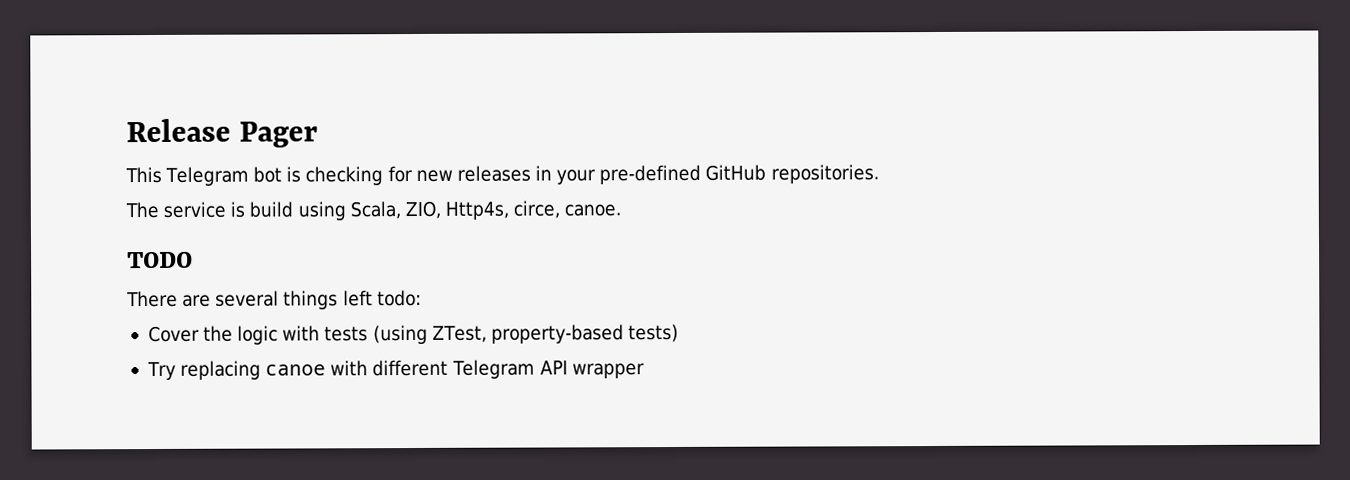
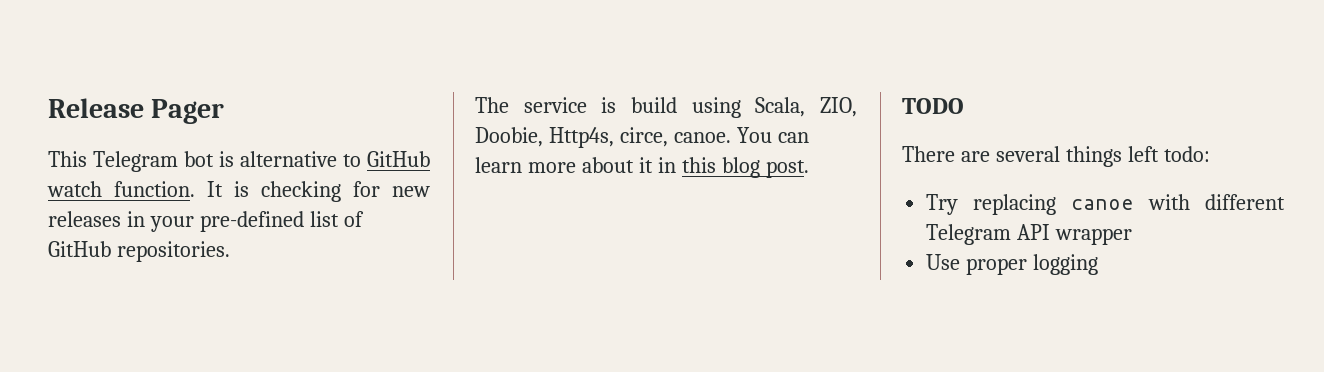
(302, 174) none -> [240,151,430,167] [47,181,249,197] alternative to GitHub watch function. It is
(702, 174) none -> [309,211,364,227] list of
(441, 210) none -> [475,127,543,147] Doobie,
(622, 210) none -> [736,127,809,143] [475,157,809,178] You can learn more about it in this blog post.
[147,323,679,345] // Cover the logic with tests (using ZTest, property-based tests) -> (1210, 154) none
(645, 371) none -> [926,254,1099,275] // Use proper logging

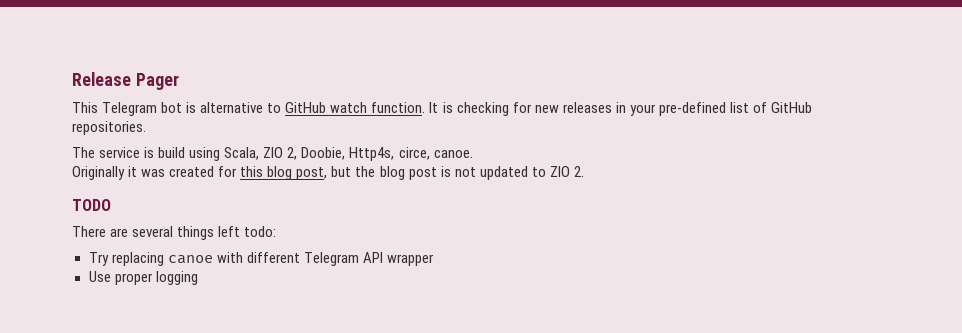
[820,97,857,117] ZIO, -> [263,147,298,160] ZIO 2,
[736,127,809,143] [475,157,809,178] You can learn more about it in this blog post. -> [72,166,584,180] // Originally it was created for this blog post, but the blog post is not updated to ZIO 2.

